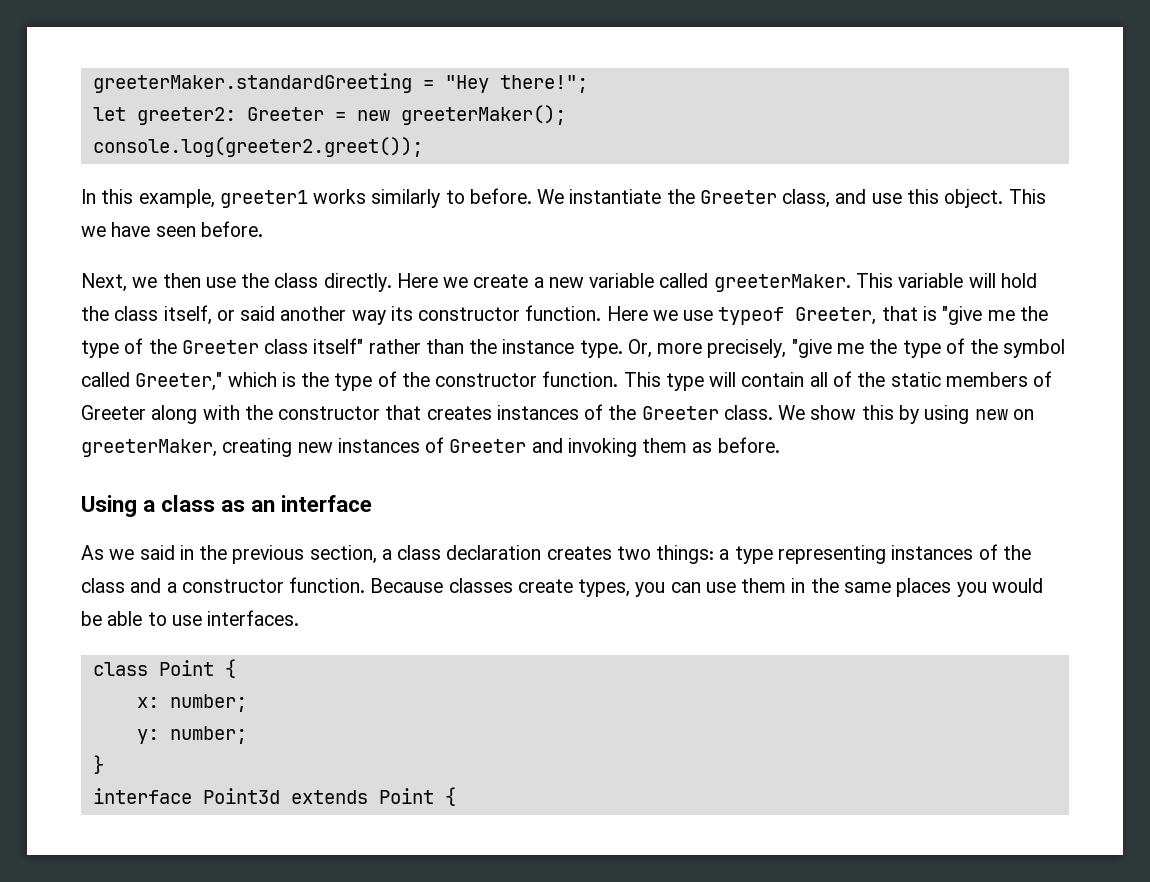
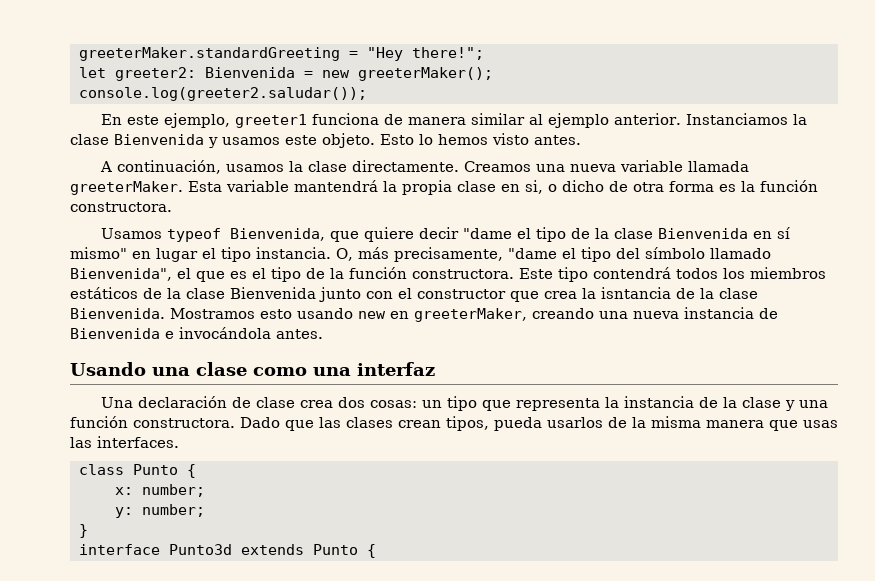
[246,107,324,121] Greeter -> [204,67,295,78] Bienvenida
[92,137,423,157] [81,188,1046,208] [81,221,263,237] [81,273,1037,292] [81,305,1048,325] [81,338,1066,358] [81,371,1053,391] [81,404,1034,424] [81,437,780,457] [81,495,373,517] [81,544,1031,564] [81,577,1043,597] [81,611,202,626] console.log(greeter2.greet()); // In this example, greeter1 works similarly to before. We instantiate the Greeter class, and use this object. This we have seen before. // Next, we then use the class directly. Here we create a new variable called greeterMaker. This variable will hold the class itself, or said another way its constructor function. Here we use typeof Greeter, that is "give me the type of the Greeter class itself" rather than the instance type. Or, more precisely, "give me the type of the symbol called Greeter," which is the type of the constructor function. This type will contain all of the static members of Greeter along with the constructor that creates instances of the Greeter class. We show this by using new on greeterMaker, creating new instances of Greeter and invoking them as before. // Using a class as an interface // As we said in the previous section, a class declaration creates two things: a type representing instances of the class and a constructor function. Because classes create types, you can use them in the same places you would be able to use -> [78,87,367,101] [101,113,808,128] [70,133,581,148] [100,160,750,174] [70,180,818,195] [70,202,172,212] [101,227,791,242] [70,247,771,262] [70,267,826,282] [70,287,758,302] [70,307,778,322] [70,327,323,339] [70,362,435,376] [101,396,829,411] [70,416,838,431] [70,437,92,448] console.log(greeter2.saludar()); // En este ejemplo, greeter1 funciona de manera similar al ejemplo anterior. Instanciamos la clase Bienvenida y usamos este objeto. Esto lo hemos visto antes. // A continuación, usamos la clase directamente. Creamos una nueva variable llamada greeterMaker. Esta variable mantendrá la propia clase en si, o dicho de otra forma es la función constructora. // Usamos typeof Bienvenida, que quiere decir "dame el tipo de la clase Bienvenida en sí mismo" en lugar el tipo instancia. O, más precisamente, "dame el tipo del símbolo llamado Bienvenida", el que es el tipo de la función constructora. Este tipo contendrá todos los miembros estáticos de la clase Bienvenida junto con el constructor que crea la isntancia de la clase Bienvenida. Mostramos esto usando new en greeterMaker, creando una nueva instancia de Bienvenida e invocándola antes. // Usando una clase como una interfaz // Una declaración de clase crea dos cosas: un tipo que representa la instancia de la clase y una función constructora. Dado que las clases crean tipos, pueda usarlos de la misma manera que usas las
[158,660,214,676] Point -> [132,464,178,475] Punto
[202,788,434,804] Point3d extends Point -> [168,544,358,555] Punto3d extends Punto

